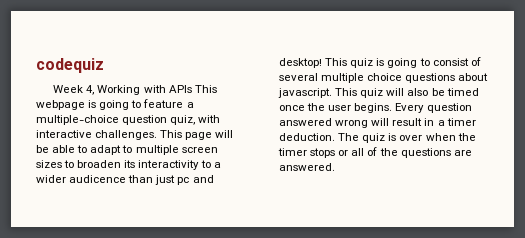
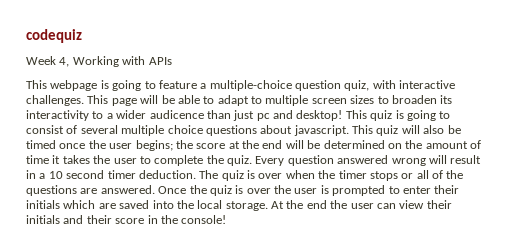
(192, 89) none -> (172, 61) //
[354,103,393,113] begins. -> [135,140,481,151] [26,155,252,166] begins; the score at the end will be determined on the amount of time it takes the user to complete the quiz.
(445, 123) none -> [48,170,105,179] 10 second
(335, 167) none -> [158,185,460,196] [26,200,452,211] [26,215,227,224] Once the quiz is over the user is prompted to enter their initials which are saved into the local storage. At the end the user can view their initials and their score in the console!

